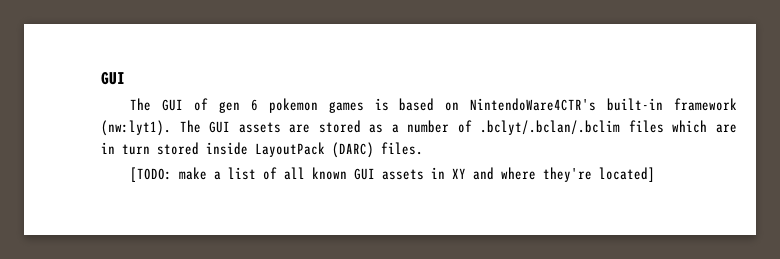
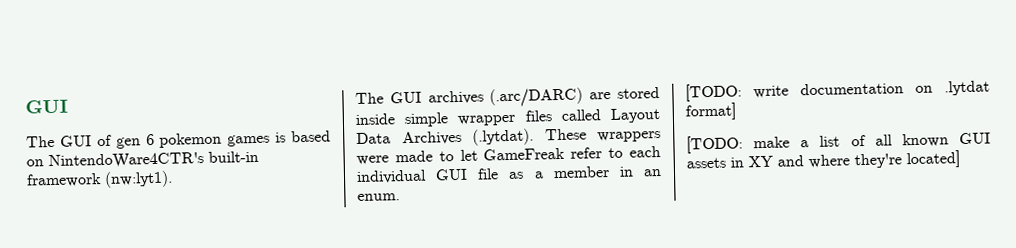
[179,120,738,135] [101,142,423,158] The GUI assets are stored as a number of .bclyt/.bclan/.bclim files which are in turn stored inside LayoutPack (DARC) files. -> [355,87,660,108] [355,108,660,128] [356,128,661,146] [356,145,661,165] [356,166,662,184] [357,193,400,201] [685,80,990,102] [685,102,736,121] // The GUI archives (.arc/DARC) are stored inside simple wrapper files called Layout Data Archives (.lytdat). These wrappers were made to let GameFreak refer to each individual GUI file as a member in an enum. // [TODO: write documentation on .lytdat format]

